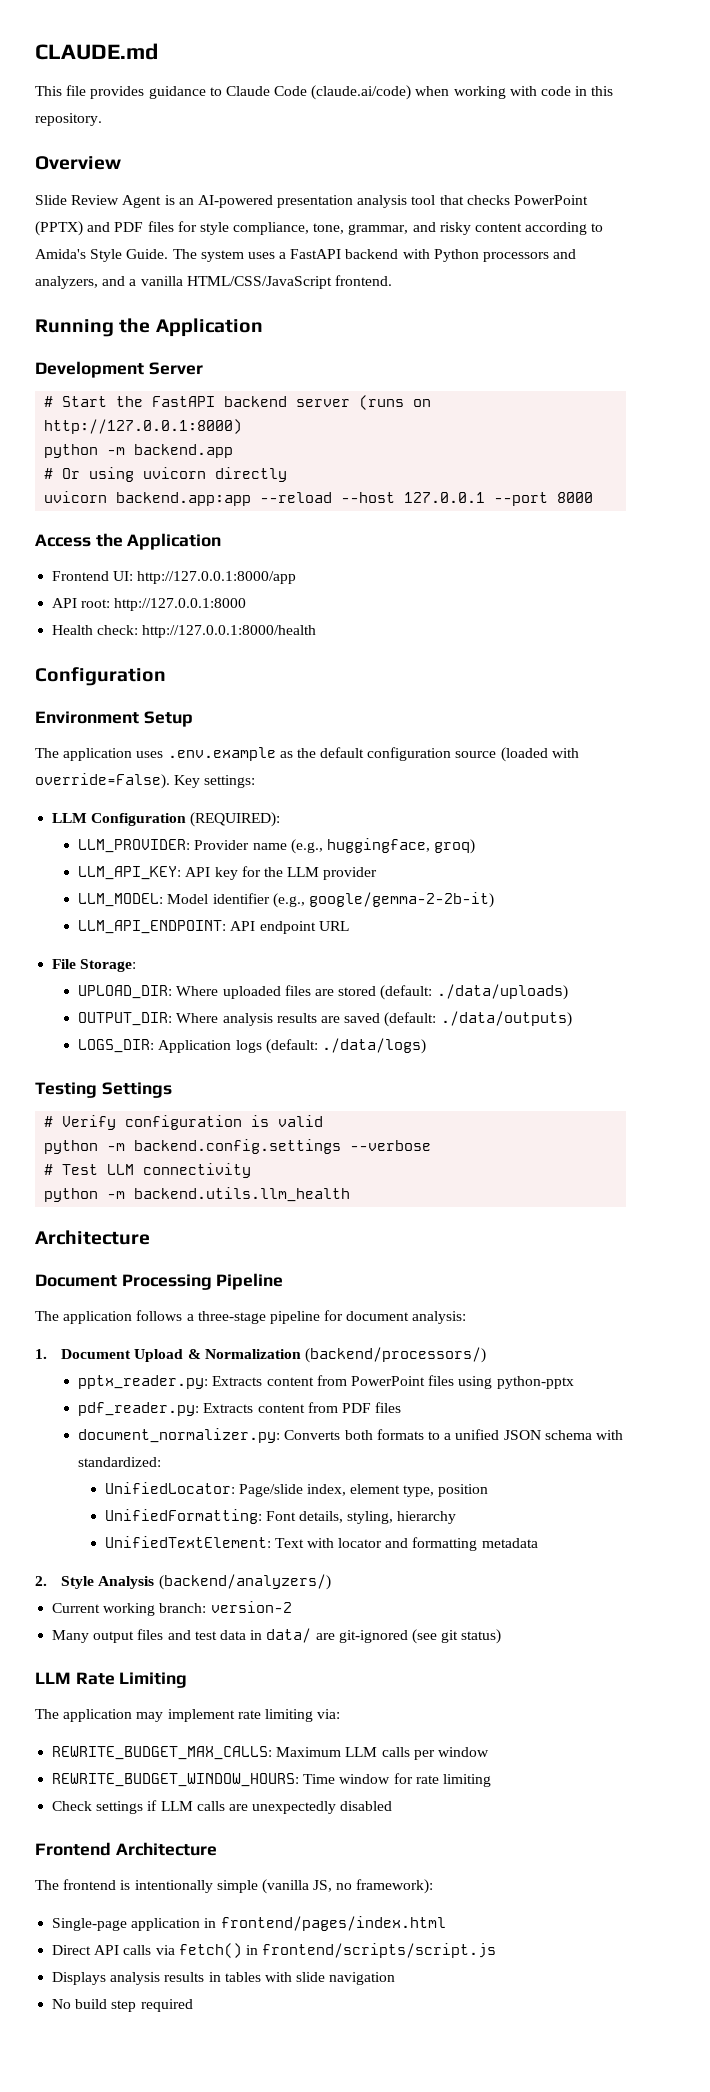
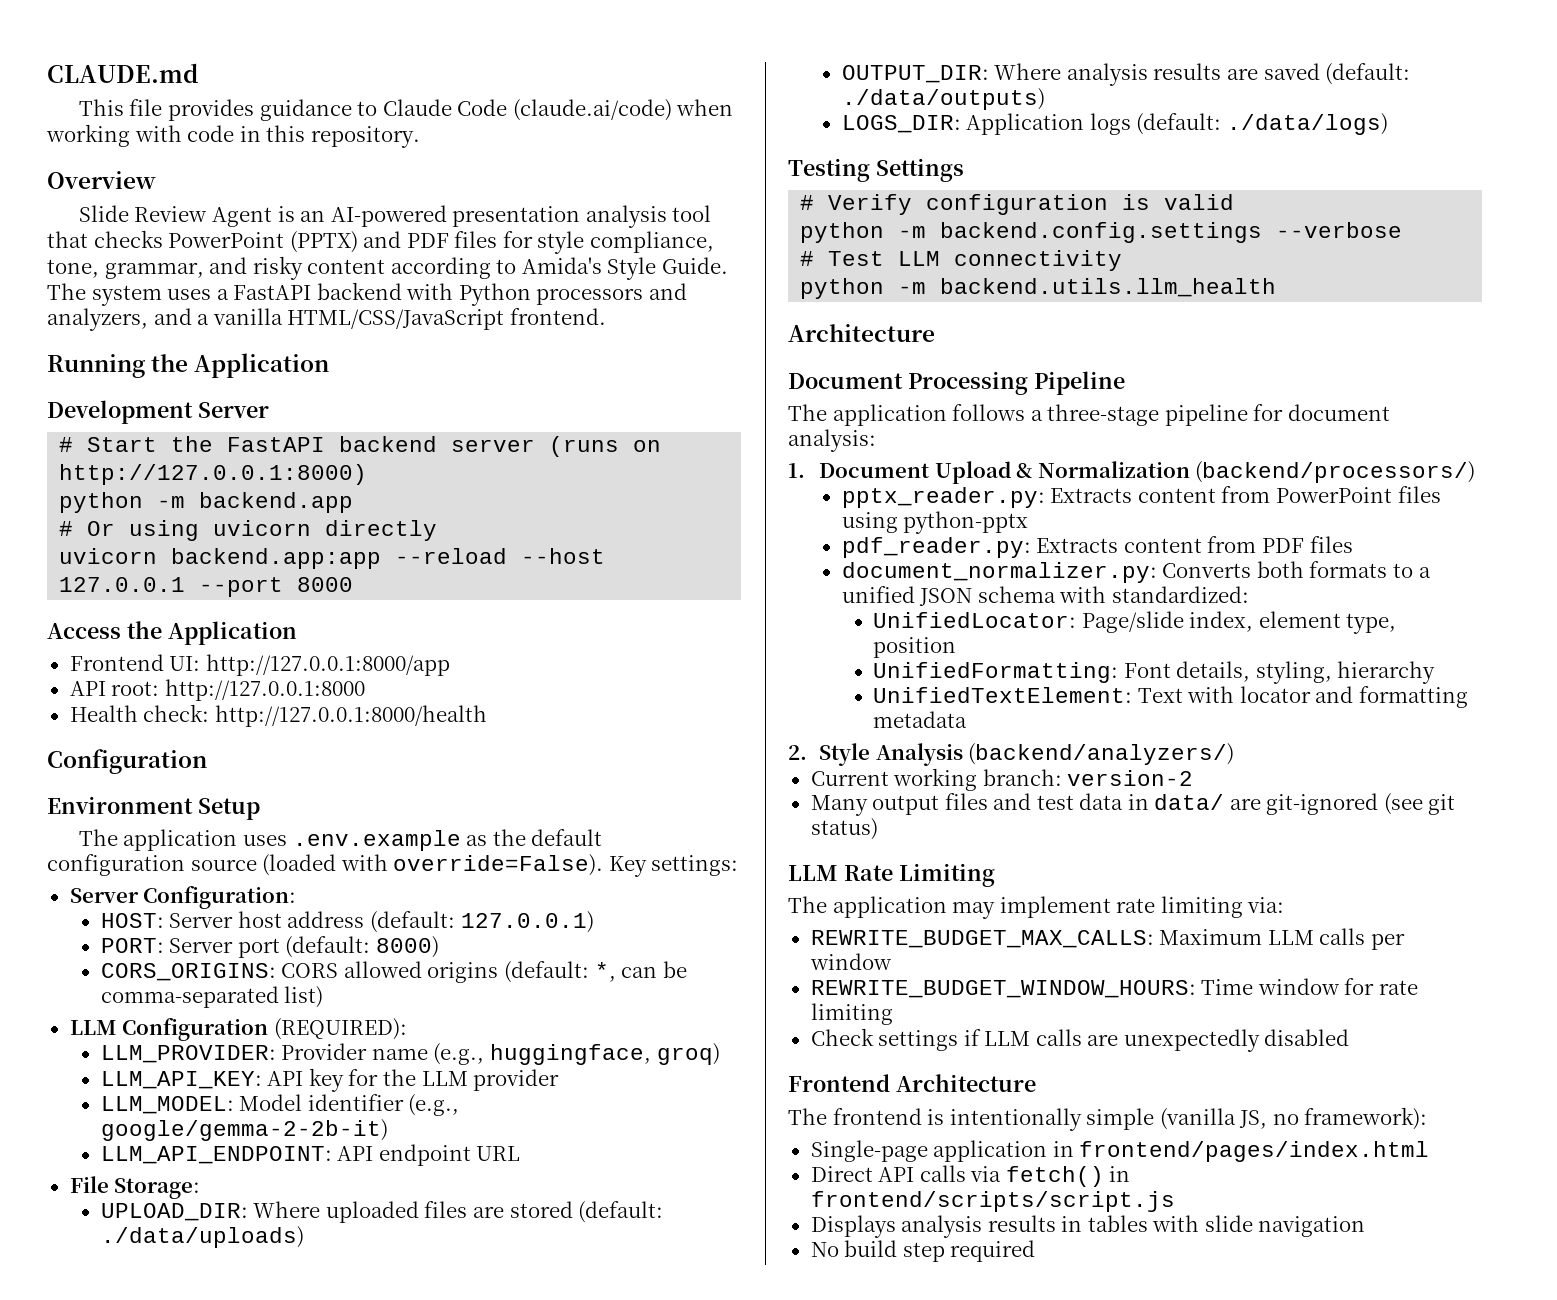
(256, 781) none -> [69,886,297,909] [100,911,594,933] [100,936,439,958] [100,961,687,983] [100,986,324,1008] // Server Configuration: // HOST: Server host address (default: 127.0.0.1) // PORT: Server port (default: 8000) // CORS_ORIGINS: CORS allowed origins (default: *, can be comma-separated list)

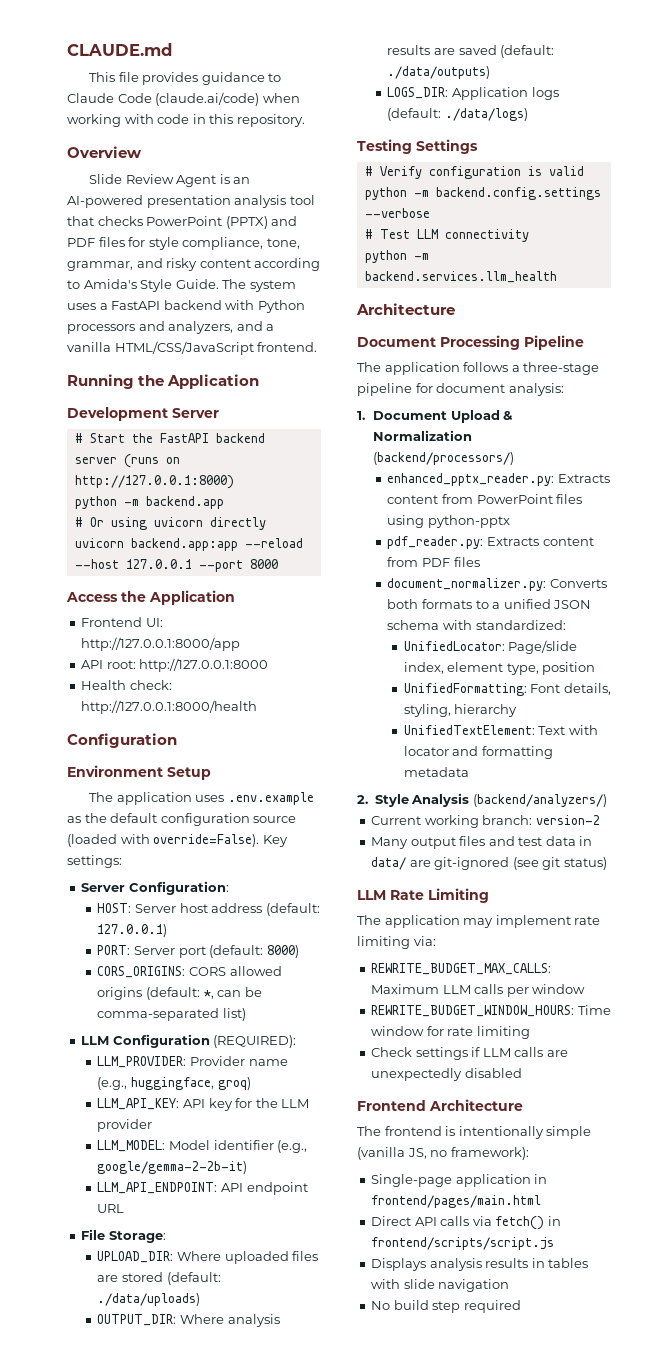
[940,278,1277,297] backend.utils.llm_health -> [364,271,557,283] backend.services.llm_health
[841,487,1045,508] pptx_reader.py: -> [387,473,555,486] enhanced_pptx_reader.py:
[1079,1141,1430,1162] frontend/pages/index.html -> [371,1195,542,1208] frontend/pages/main.html

